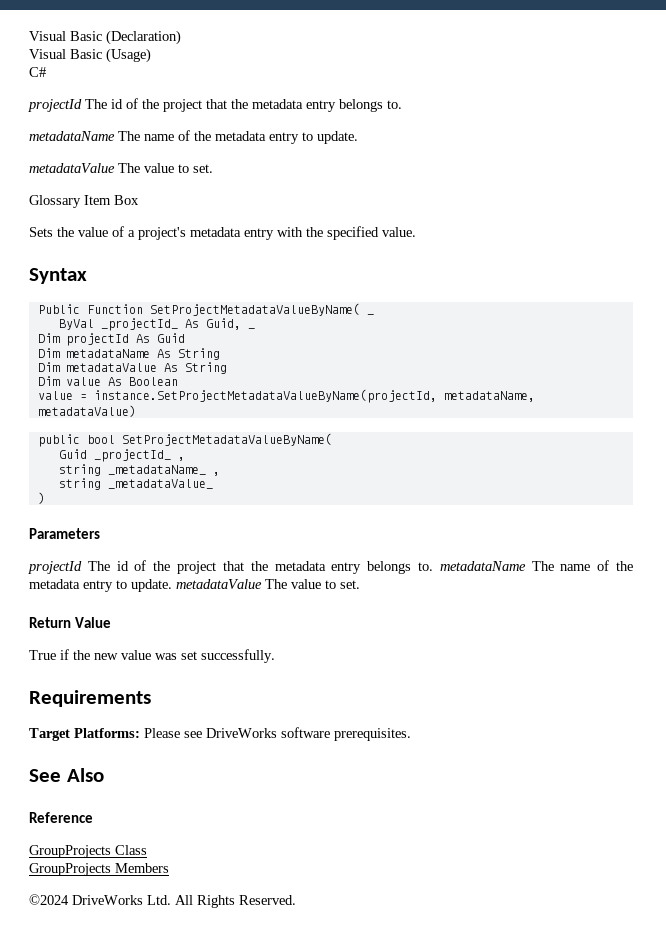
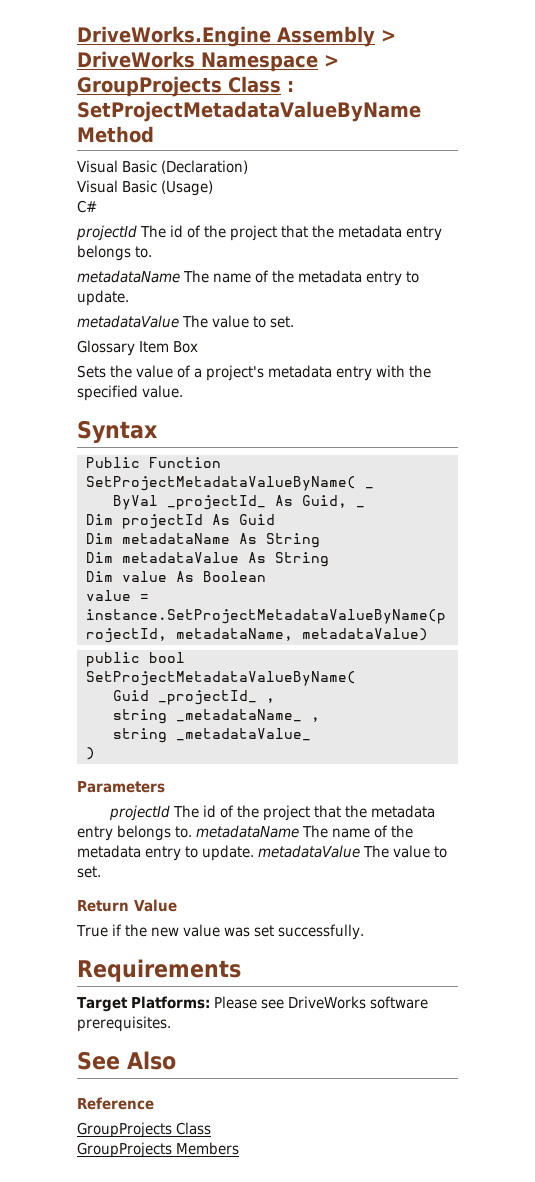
(29, 36) none -> [77,26,396,47] [77,51,339,72] [77,76,294,97] [77,101,421,122] [77,126,154,143] DriveWorks.Engine Assembly > DriveWorks Namespace > GroupProjects Class : SetProjectMetadataValueByName Method //
[29,894,296,908] // ©2024 DriveWorks Ltd. All Rights Reserved. -> (239, 1148) none

